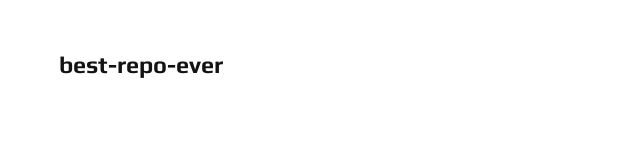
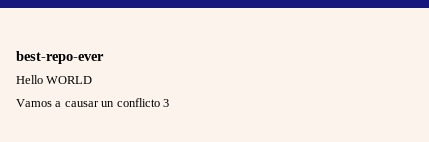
(223, 67) none -> [16,75,93,84] [16,98,169,107] // Hello WORLD // Vamos a causar un conflicto 3

